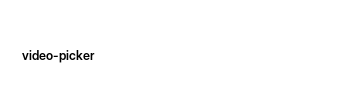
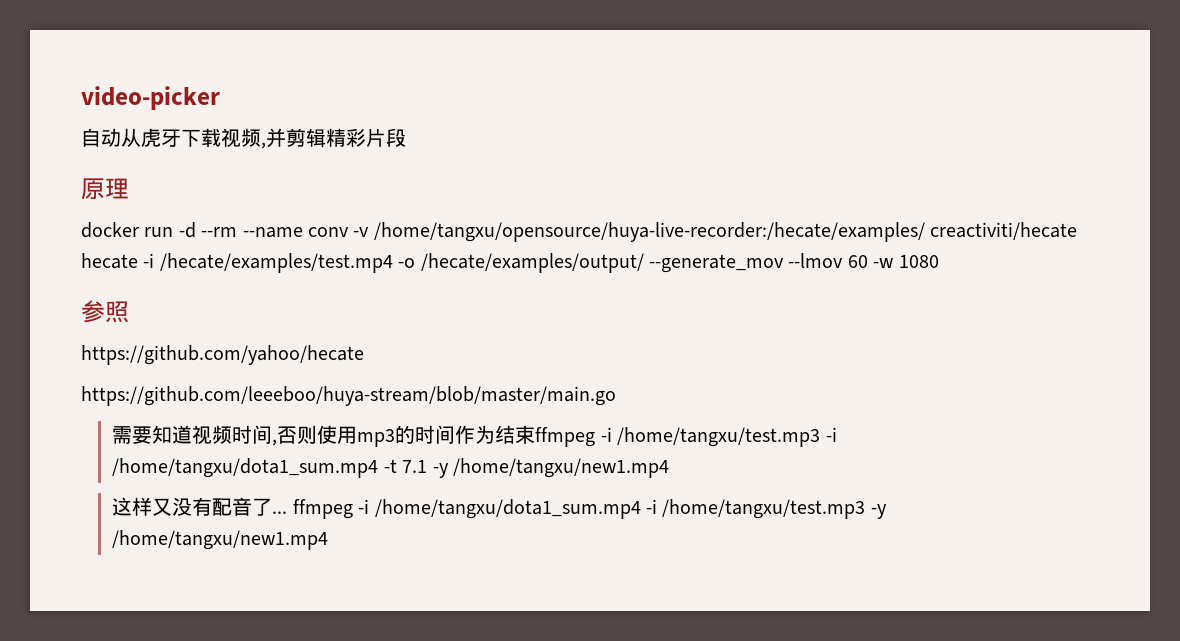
(95, 56) none -> [81,128,406,149] [81,178,129,200] [81,222,1078,242] [81,253,939,273] [81,300,129,323] [81,345,364,365] [81,386,616,406] [112,425,837,447] [112,458,669,478] [112,497,887,519] [112,530,329,550] // 自动从虎牙下载视频,并剪辑精彩片段 // 原理 // docker run -d --rm --name conv -v /home/tangxu/opensource/huya-live-recorder:/hecate/examples/ creactiviti/hecate hecate -i /hecate/examples/test.mp4 -o /hecate/examples/output/ --generate_mov --lmov 60 -w 1080 // 参照 // https://github.com/yahoo/hecate // https://github.com/leeeboo/huya-stream/blob/master/main.go // 需要知道视频时间,否则使用mp3的时间作为结束ffmpeg -i /home/tangxu/test.mp3 -i /home/tangxu/dota1_sum.mp4 -t 7.1 -y /home/tangxu/new1.mp4 // 这样又没有配音了... ffmpeg -i /home/tangxu/dota1_sum.mp4 -i /home/tangxu/test.mp3 -y /home/tangxu/new1.mp4

